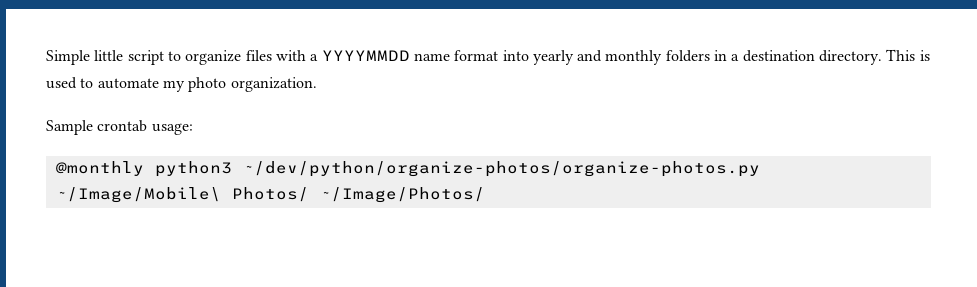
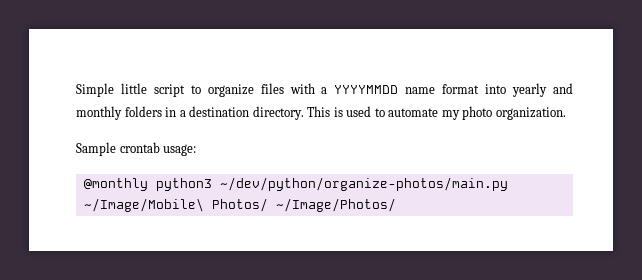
[242,161,760,177] ~/dev/python/organize-photos/organize-photos.py -> [219,177,508,191] ~/dev/python/organize-photos/main.py

